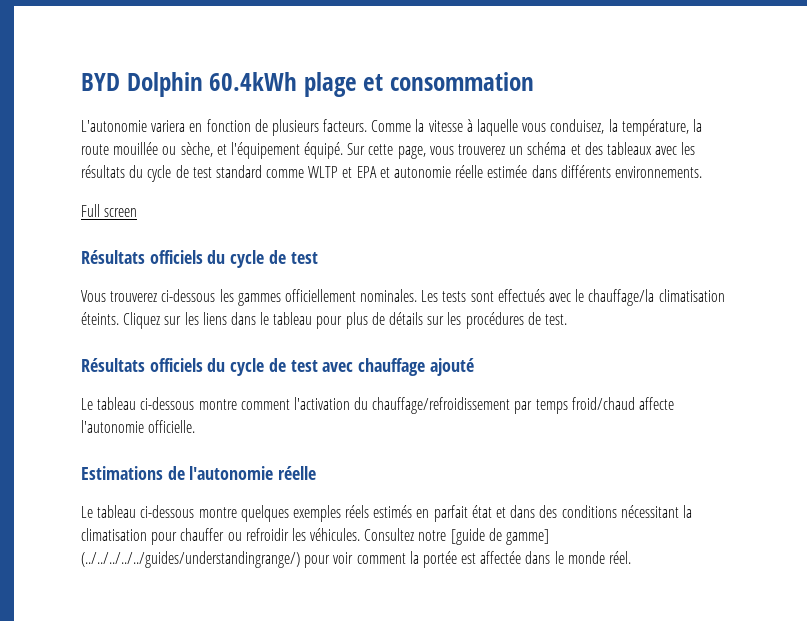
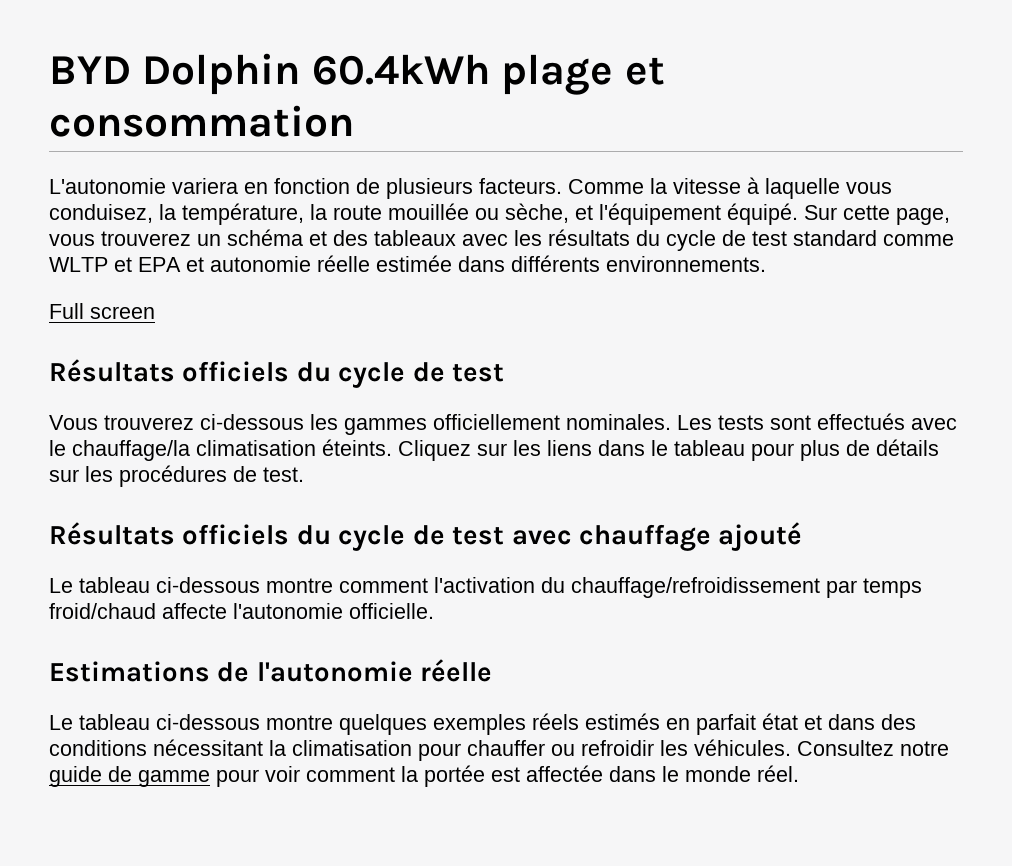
[450,528,550,545] [81,551,300,568] [guide de gamme] (../../../../../guides/understandingrange/) -> [49,766,210,787] guide de gamme

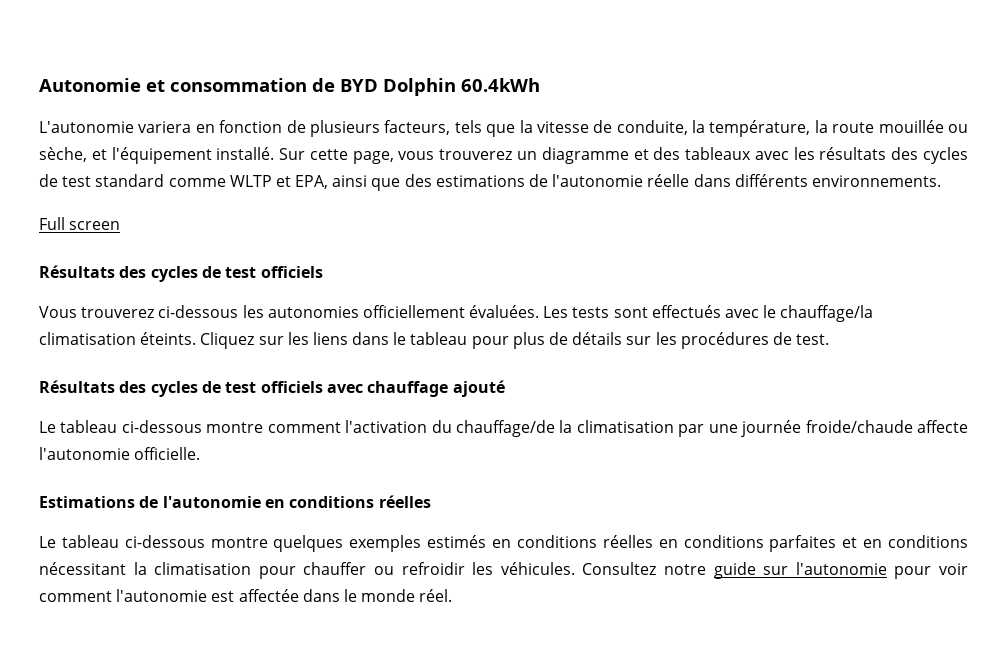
(49, 70) none -> [39,78,335,92] Autonomie et consommation de
[501,54,665,95] [49,105,354,137] plage et consommation -> (540, 85) none
[479,177,892,199] [49,204,153,223] facteurs. Comme la vitesse à laquelle vous conduisez, -> [384,120,688,137] facteurs, tels que la vitesse de conduite,
[727,203,798,225] équipé. -> [216,147,275,160] installé.
[227,229,303,246] schéma -> [541,147,629,164] diagramme
[636,230,716,251] du cycle -> [891,147,969,164] des cycles
[138,255,452,272] EPA et autonomie réelle estimée -> [295,174,690,191] EPA, ainsi que des estimations de l'autonomie réelle
[182,361,505,388] officiels du cycle de test -> [119,266,323,282] des cycles de test officiels
[344,414,671,435] gammes officiellement nominales. -> [267,305,540,318] autonomies officiellement évaluées.
[182,524,505,551] officiels du cycle de test -> [119,381,323,397] des cycles de test officiels
[571,577,922,598] [49,603,156,619] chauffage/refroidissement par temps froid/chaud -> [456,420,913,437] chauffage/de la climatisation par une journée froide/chaude
[420,659,493,682] réelle -> [264,495,431,508] en conditions réelles
[532,713,579,730] réels -> (422, 543) none
[696,713,916,735] parfait état et dans des -> [516,535,883,552] conditions réelles en conditions parfaites et en
[108,766,210,787] de gamme -> [763,562,887,575] sur l'autonomie
[401,765,485,787] la portée -> [116,589,208,602] l'autonomie

